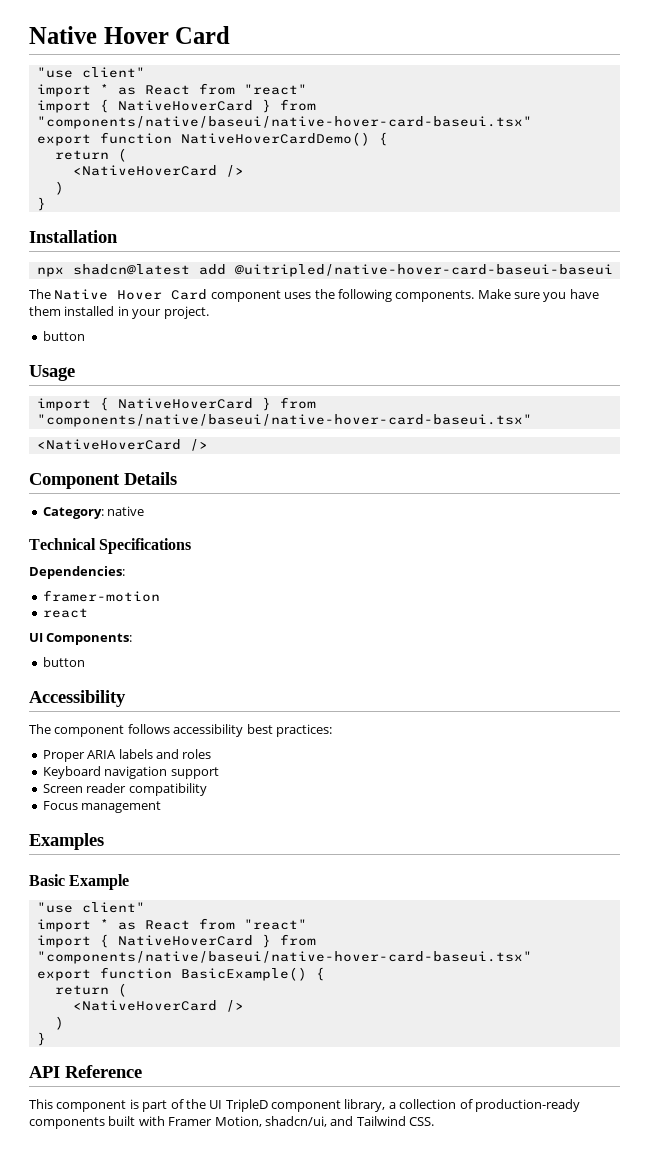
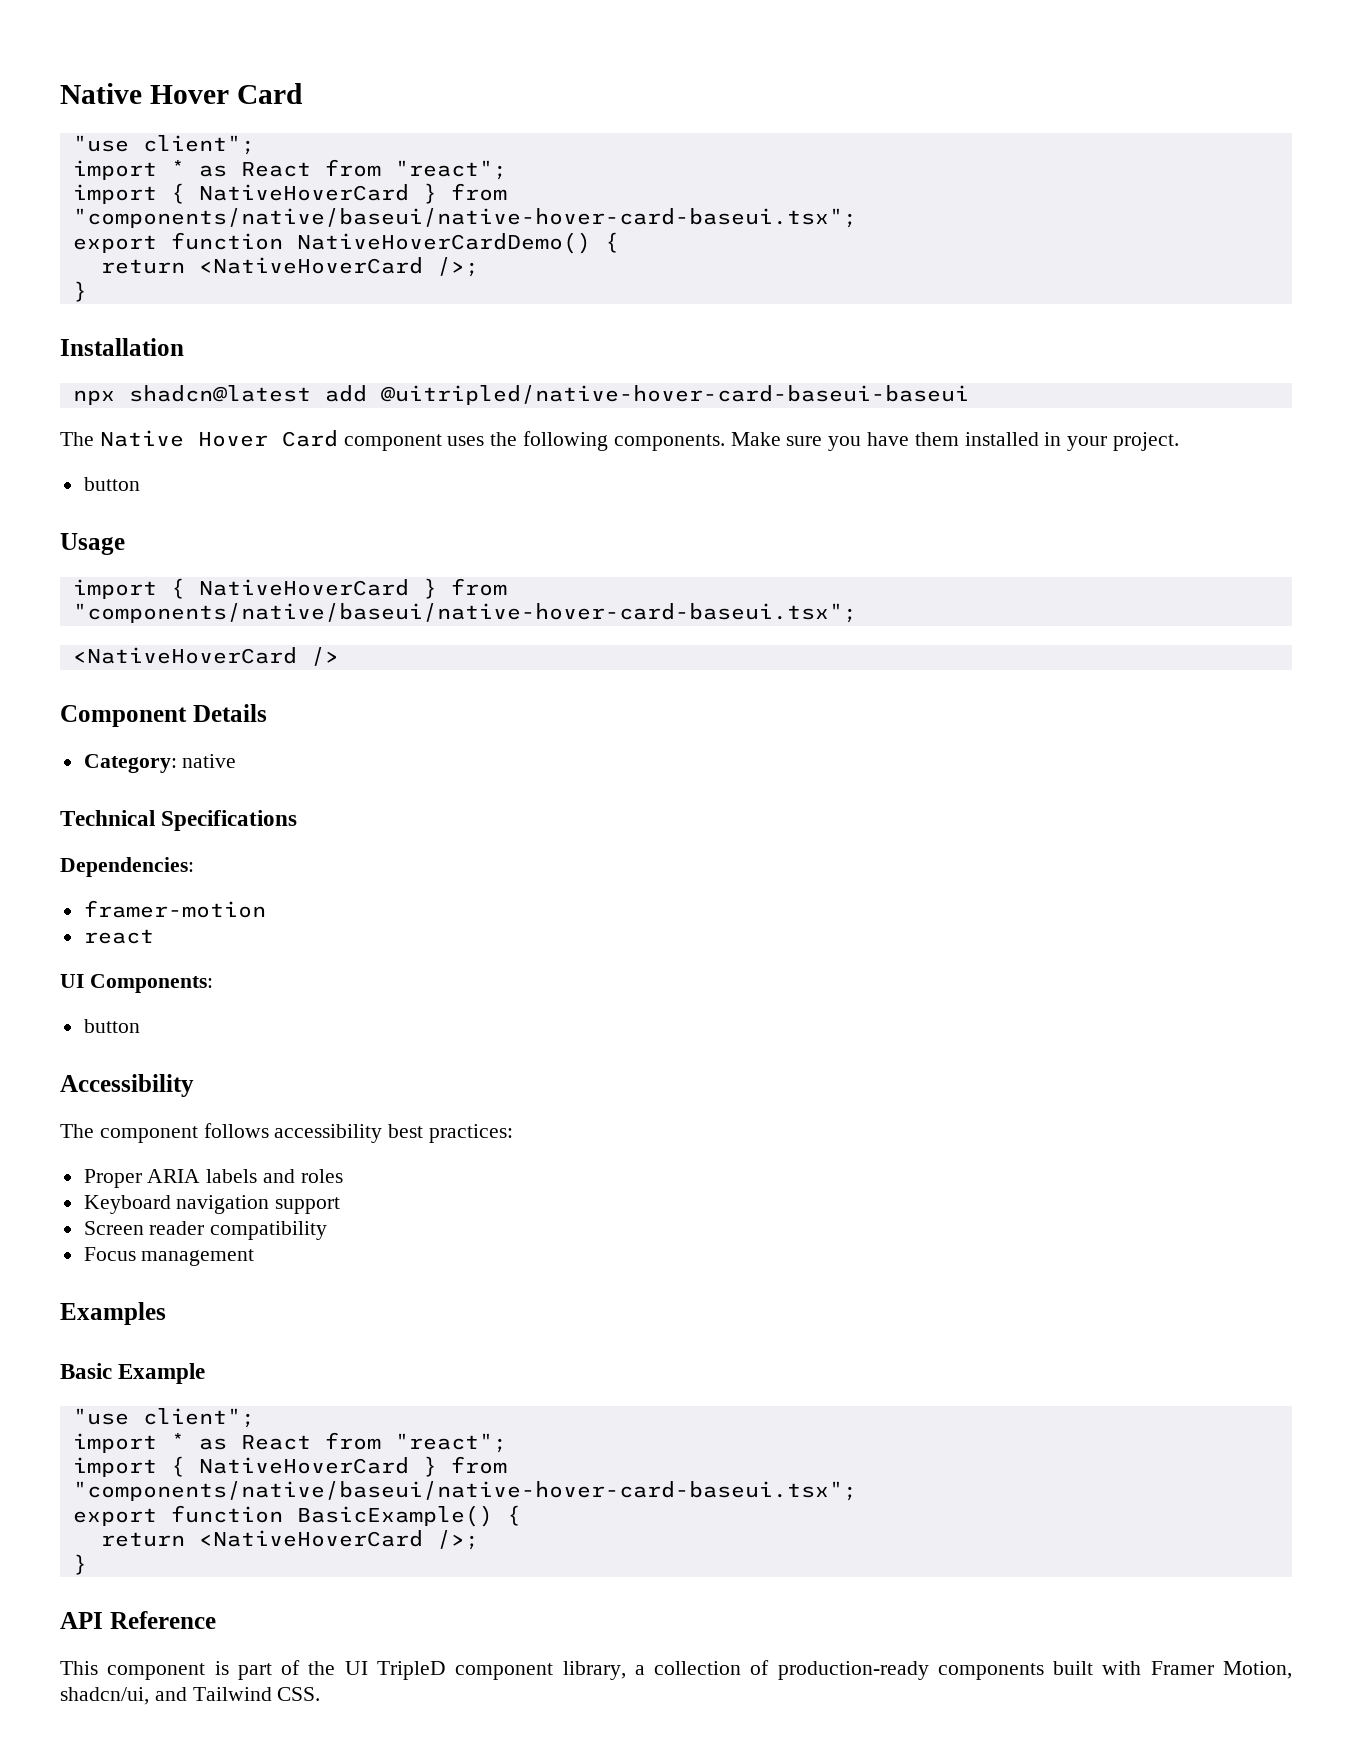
[81,67,145,78] [36,83,307,97] [36,99,316,113] [36,116,532,129] client" // import * as React from "react" // import { NativeHoverCard } from "components/native/baseui/native-hover-card-baseui.tsx" -> [142,135,255,155] [72,159,507,180] [72,183,507,204] [72,208,857,228] client"; // import * as React from "react"; // import { NativeHoverCard } from "components/native/baseui/native-hover-card-baseui.tsx";
[117,148,127,162] [72,165,244,177] [54,181,64,195] ( // <NativeHoverCard /> // ) -> [198,257,479,277] <NativeHoverCard />;
[36,414,532,427] "components/native/baseui/native-hover-card-baseui.tsx" -> [72,603,857,623] "components/native/baseui/native-hover-card-baseui.tsx";
[81,902,145,913] [36,918,307,932] [36,934,316,948] [36,951,532,964] client" // import * as React from "react" // import { NativeHoverCard } from "components/native/baseui/native-hover-card-baseui.tsx" -> [142,1408,255,1428] [72,1432,507,1453] [72,1456,507,1477] [72,1481,857,1501] client"; // import * as React from "react"; // import { NativeHoverCard } from "components/native/baseui/native-hover-card-baseui.tsx";
[117,983,127,997] [72,1000,244,1012] [54,1016,64,1030] ( // <NativeHoverCard /> // ) -> [198,1530,479,1550] <NativeHoverCard />;

